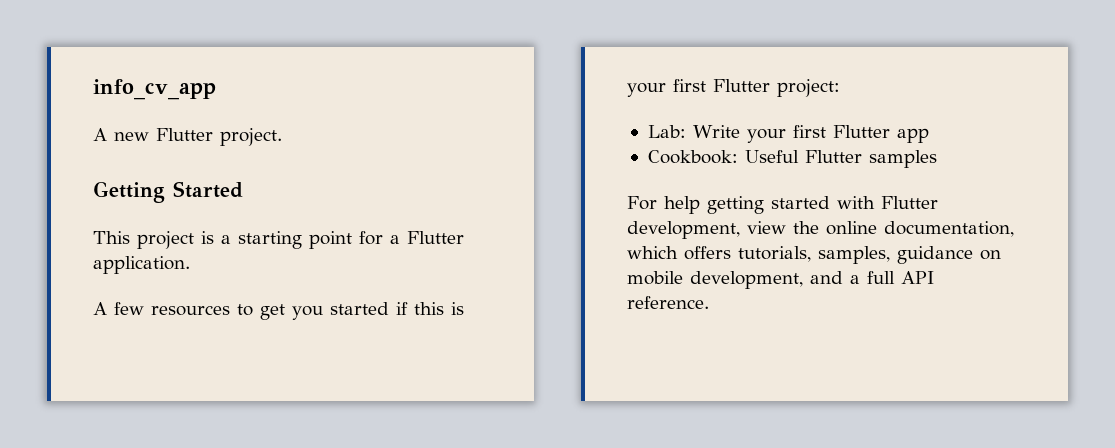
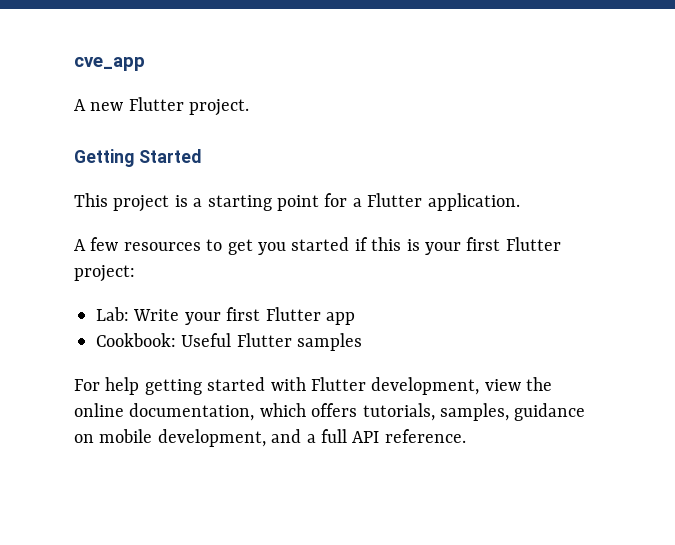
[93,79,216,100] info_cv_app -> [74,57,145,71] cve_app

